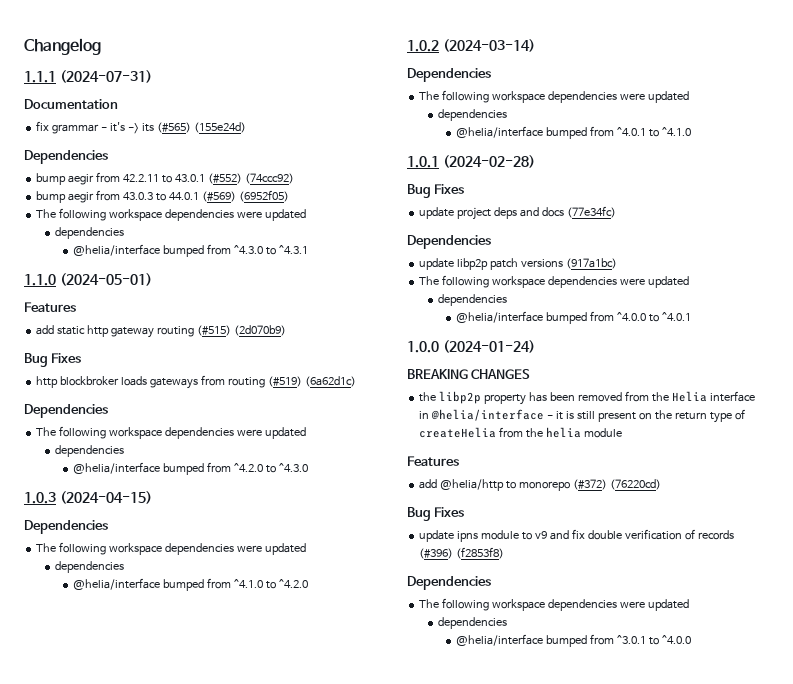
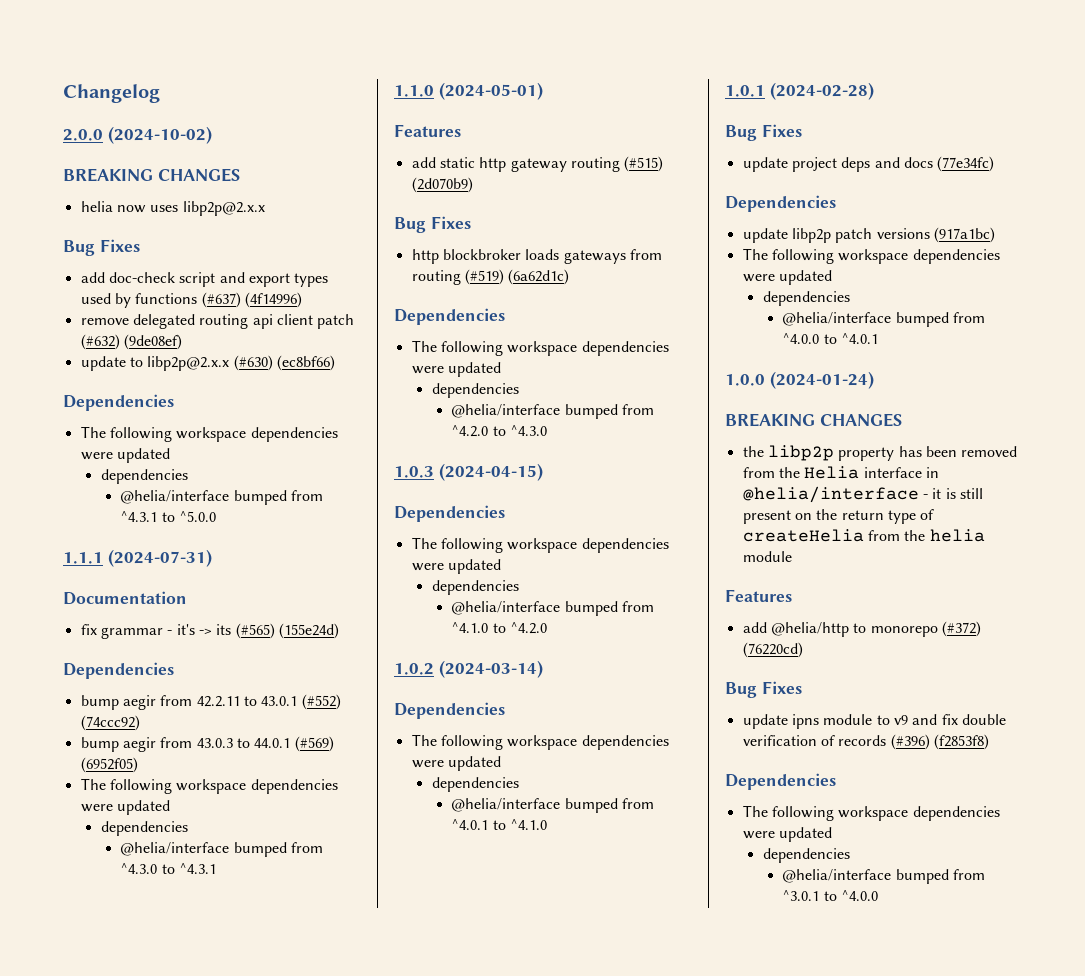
(101, 46) none -> [63,126,212,144] [63,168,240,182] [80,201,265,216] [63,239,140,256] [80,272,329,287] [80,292,302,308] [80,314,355,329] [80,334,182,350] [80,355,335,371] [63,394,174,411] [80,426,338,442] [80,448,170,463] [100,469,188,484] [120,490,324,505] [120,511,217,522] // 2.0.0 (2024-10-02) // BREAKING CHANGES // helia now uses libp2p@2.x.x // Bug Fixes // add doc-check script and export types used by functions (#637) (4f14996) // remove delegated routing api client patch (#632) (9de08ef) // update to libp2p@2.x.x (#630) (ec8bf66) // Dependencies // The following workspace dependencies were updated // dependencies // @helia/interface bumped from ^4.3.1 to ^5.0.0

